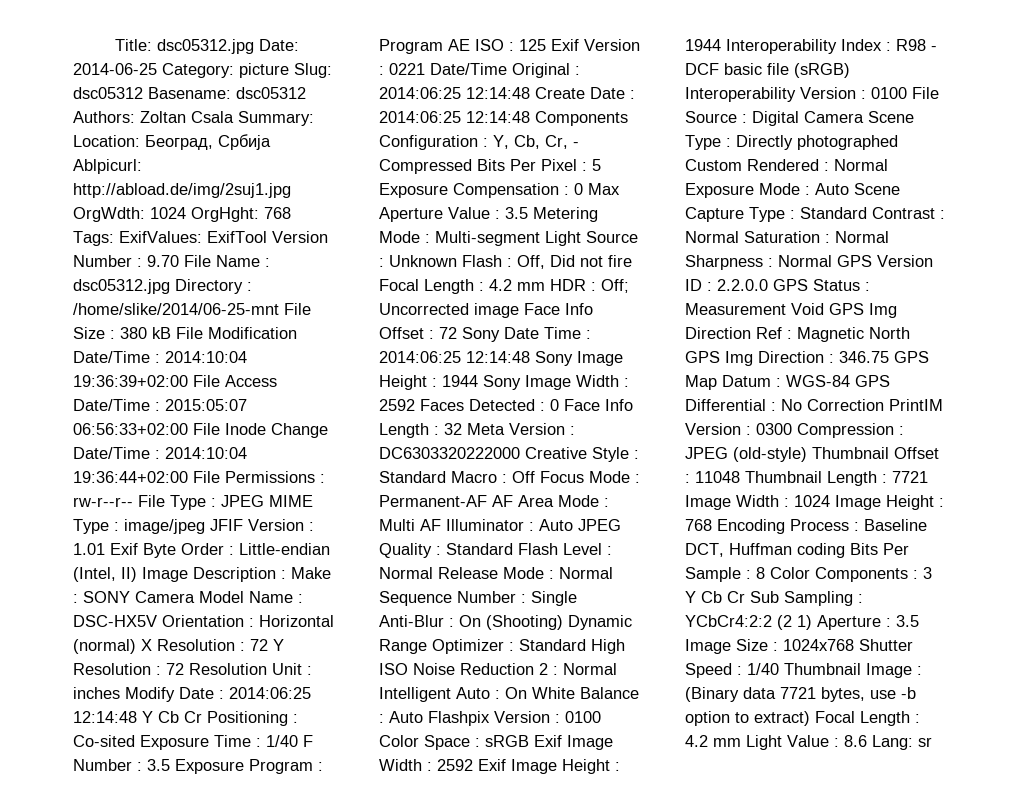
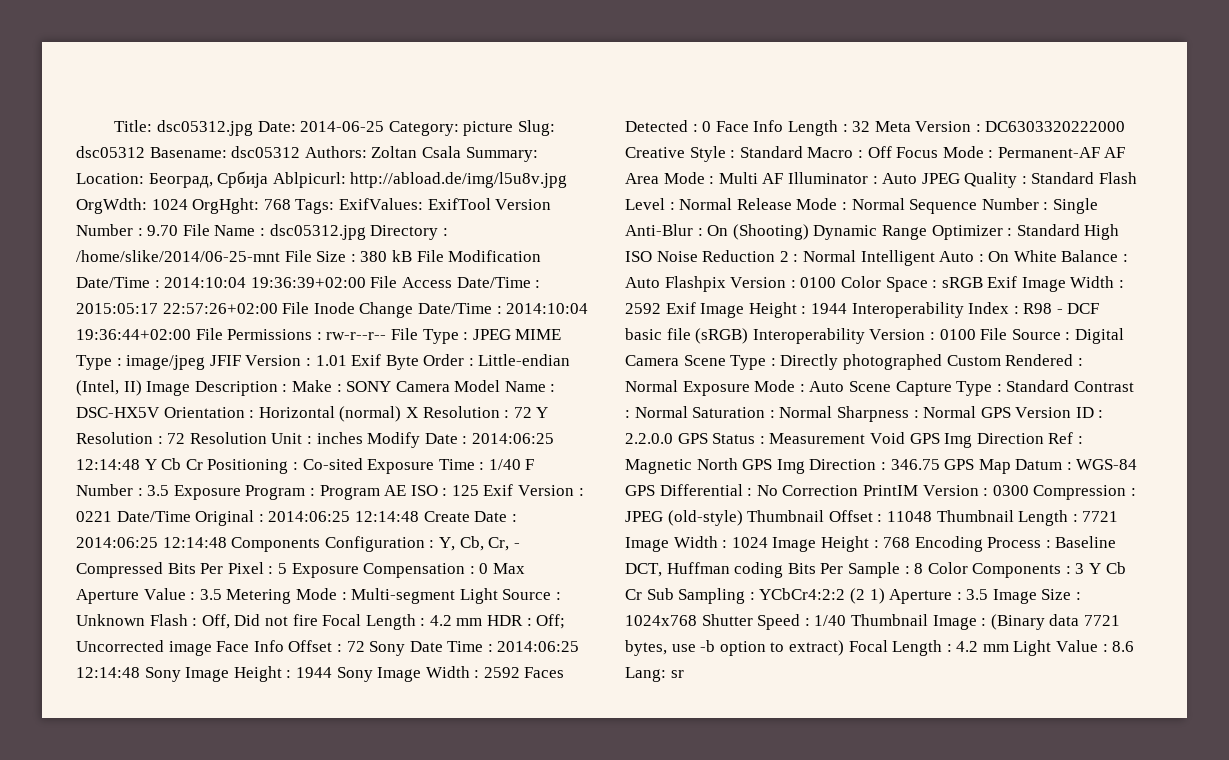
[73,183,291,198] http://abload.de/img/2suj1.jpg -> [350,172,568,188] http://abload.de/img/l5u8v.jpg
[165,399,247,411] [73,423,188,435] 2015:05:07 06:56:33+02:00 -> [76,303,278,314] 2015:05:17 22:57:26+02:00

